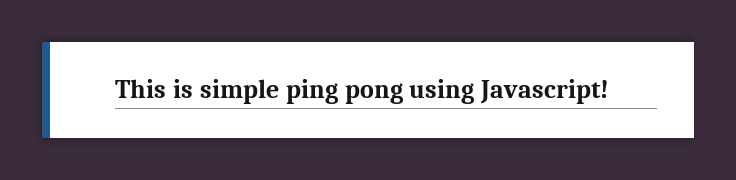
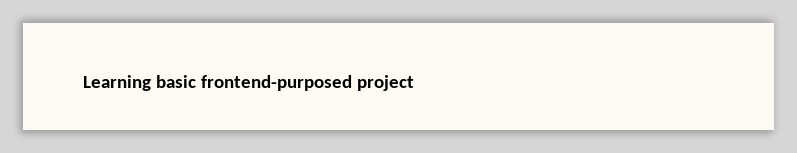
[115,79,610,104] This is simple ping pong using Javascript! -> [83,75,414,91] Learning basic frontend-purposed project

